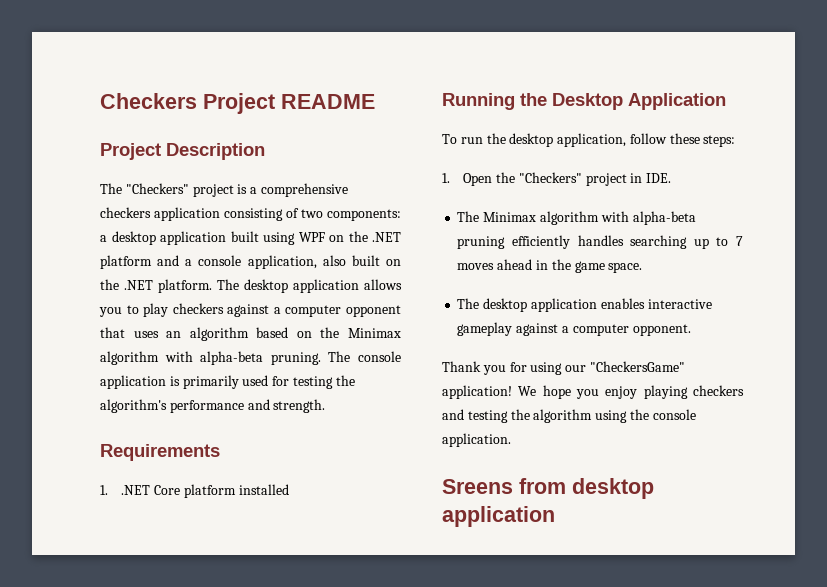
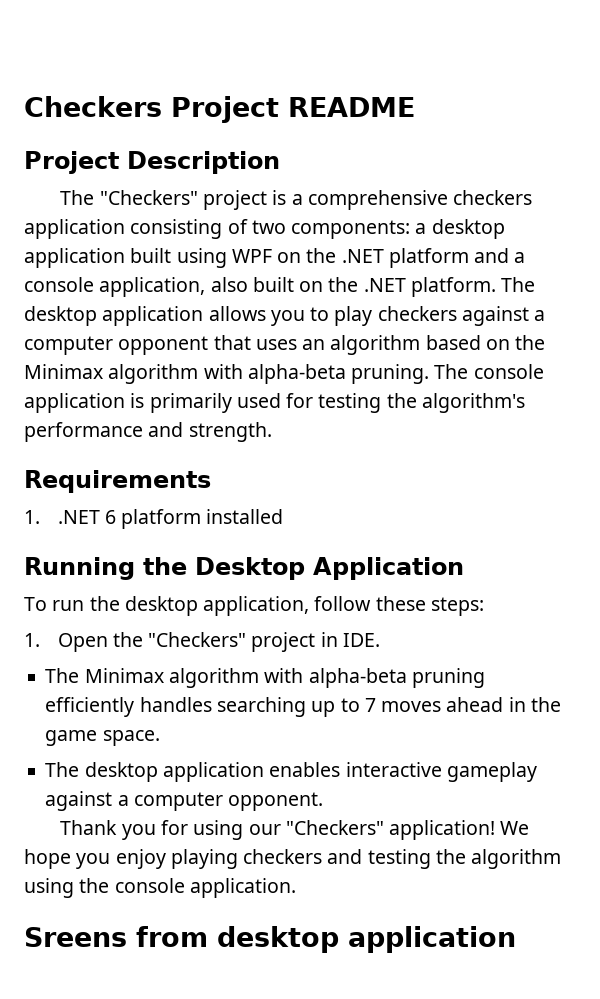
[153,485,180,495] Core -> [104,510,116,524] 6
[589,361,685,372] "CheckersGame" -> [285,820,384,835] "Checkers"

